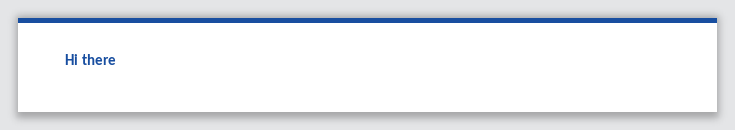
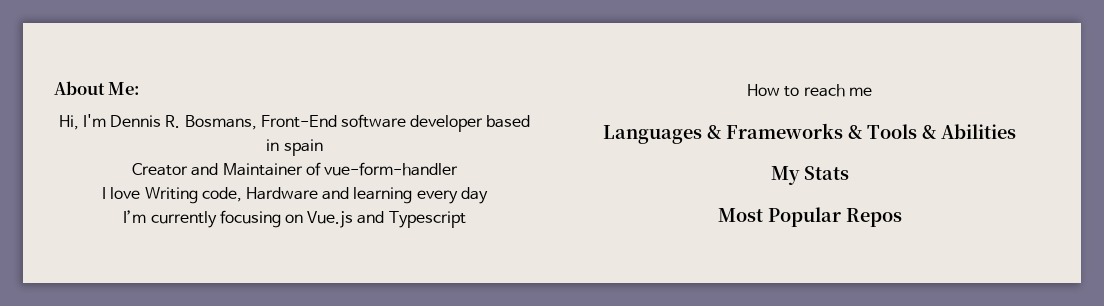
[65,54,116,65] Hi there -> [54,81,141,95] [58,114,531,132] [266,139,323,156] [132,162,458,176] [102,187,488,204] [123,210,466,228] [747,84,872,97] [603,123,1016,144] [770,166,849,185] [717,207,902,227] About Me: // Hi, I'm Dennis R. Bosmans, Front-End software developer based in spain // Creator and Maintainer of vue-form-handler // I love Writing code, Hardware and learning every day // I’m currently focusing on Vue.js and Typescript // How to reach me // Languages & Frameworks & Tools & Abilities // My Stats // Most Popular Repos

